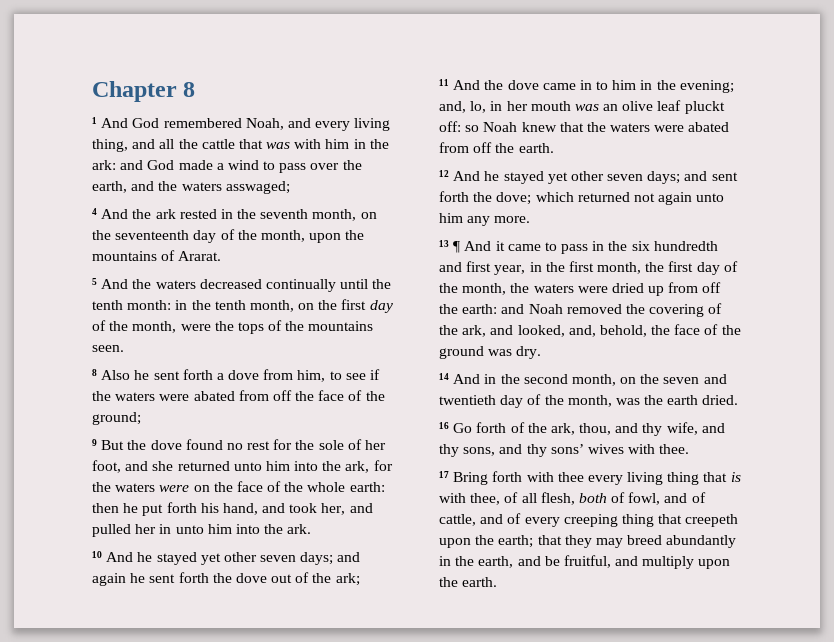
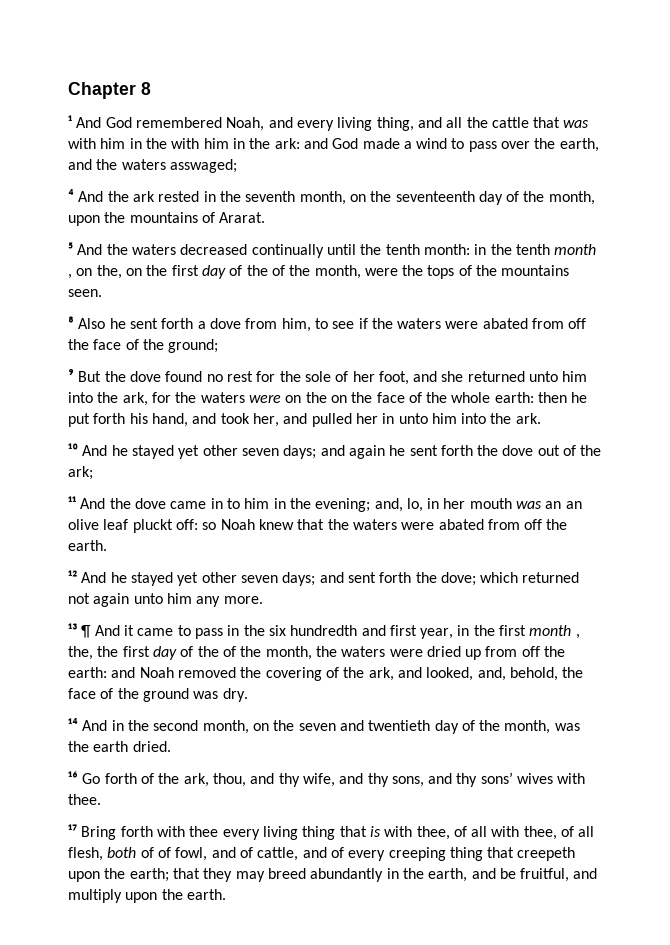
(389, 144) none -> [171,138,271,149] with him in the
[249,300,294,312] month, -> [554,244,597,255] [68,265,122,279] month , on the,
(129, 326) none -> [271,265,311,276] of the
(233, 487) none -> [330,392,373,403] on the
(619, 107) none -> [565,501,582,509] an
[597,261,738,275] [439,283,458,293] month, the first day of the -> [529,625,580,639] [68,646,262,660] month , the, the first day of the of the
(537, 498) none -> [491,826,595,840] with thee, of all
(626, 497) none -> [157,847,171,858] of

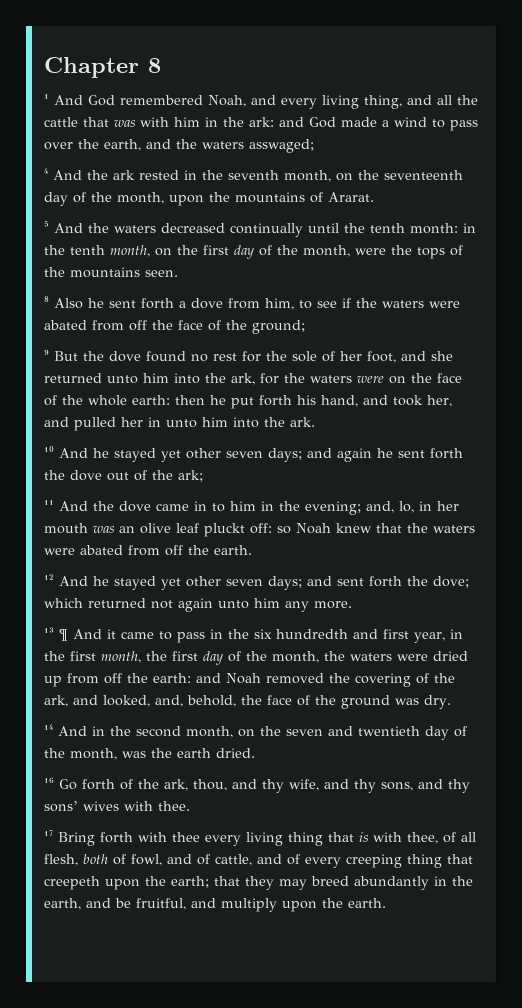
[171,138,271,149] with him in the -> (244, 122) none
[554,244,597,255] [68,265,122,279] month , on the, -> [110,245,150,257] month,
[271,265,311,276] of the -> (298, 250) none
[330,392,373,403] on the -> (432, 378) none
[565,501,582,509] an -> (135, 529) none
[529,625,580,639] [68,646,262,660] month , the, the first day of the of the -> [101,651,267,665] month, the first day of the
[491,826,595,840] with thee, of all -> (476, 837) none
[157,847,171,858] of -> (126, 859) none

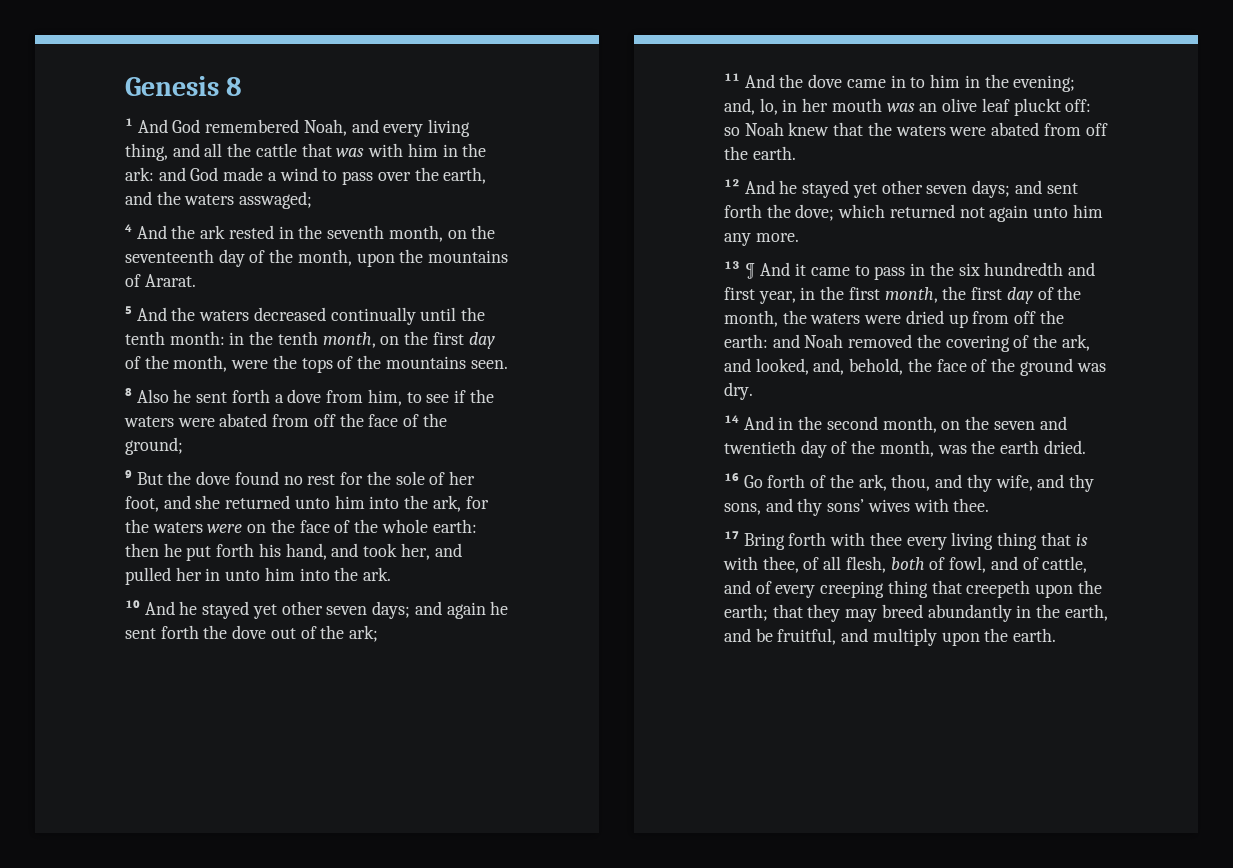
[44,57,139,78] Chapter -> [125,76,219,96] Genesis

